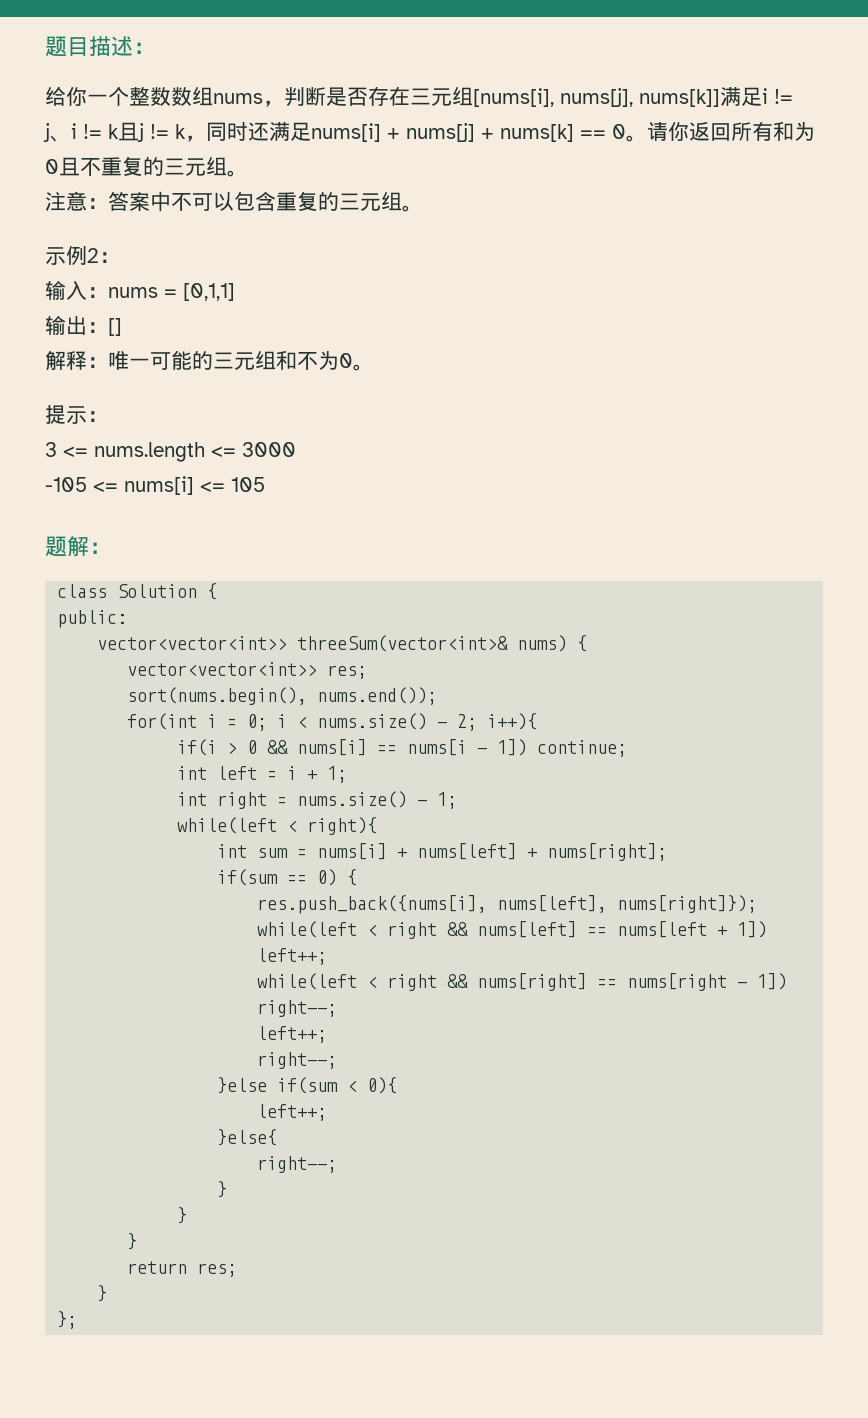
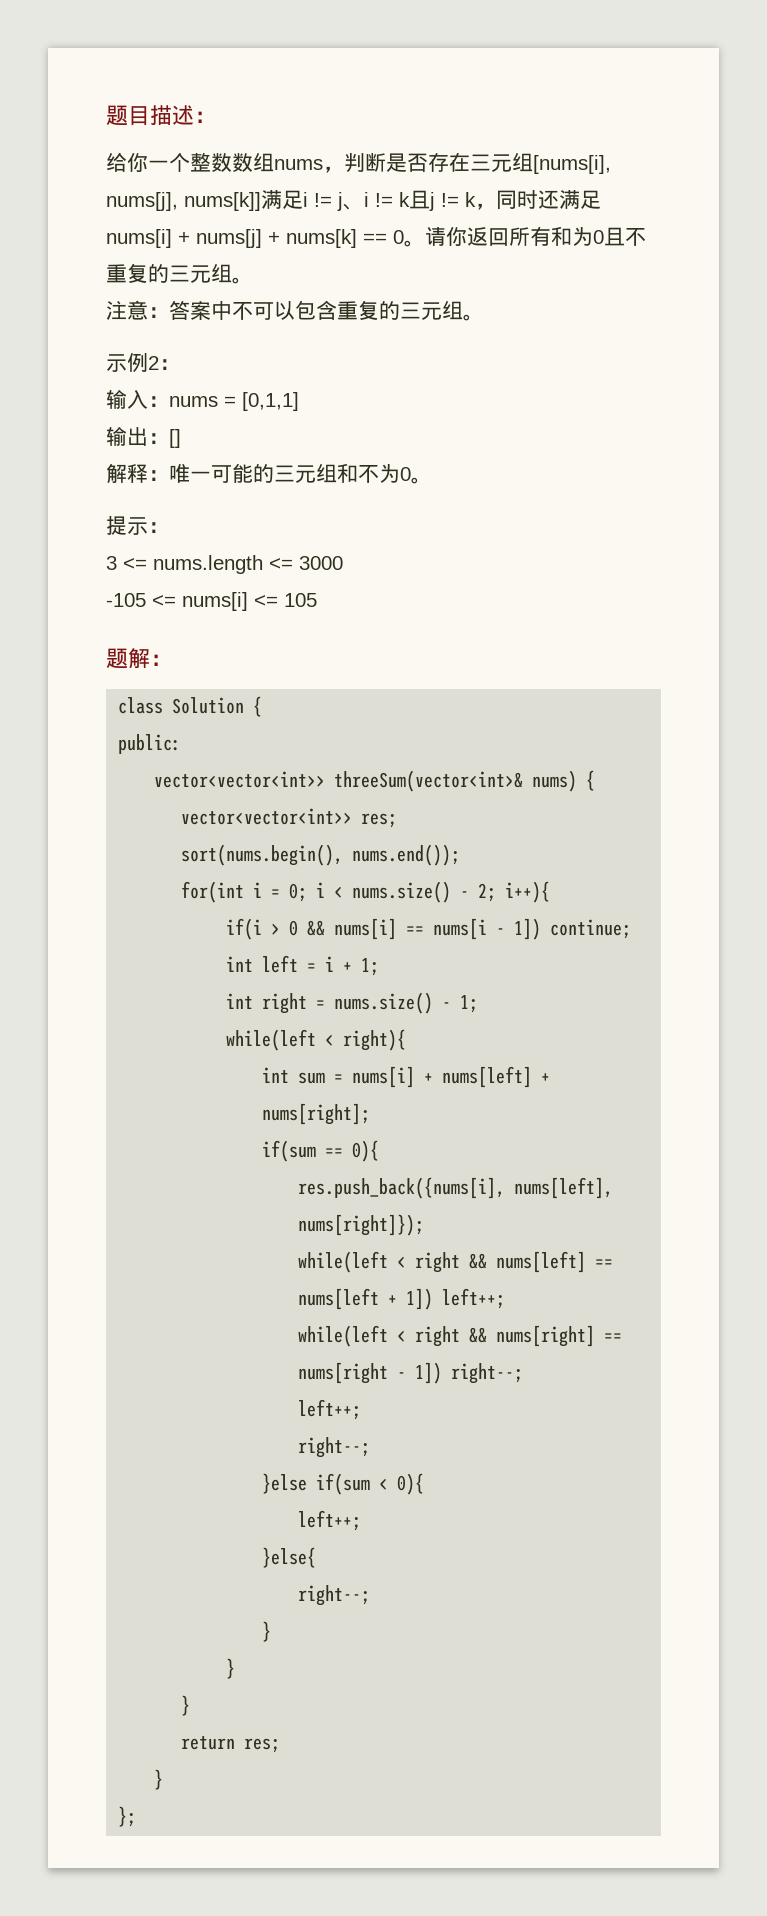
[317,869,358,886] 0) { -> [352,1140,380,1162] 0){

